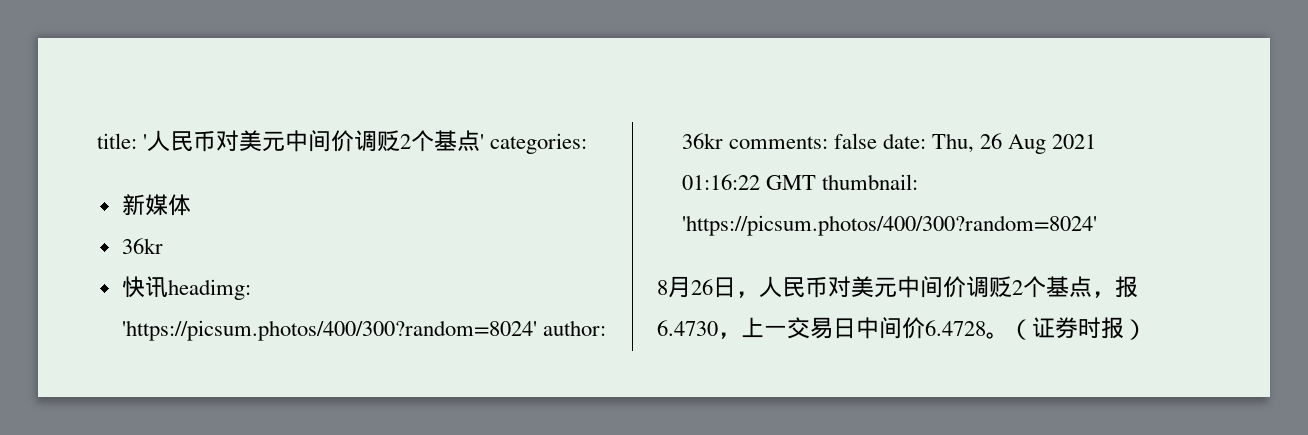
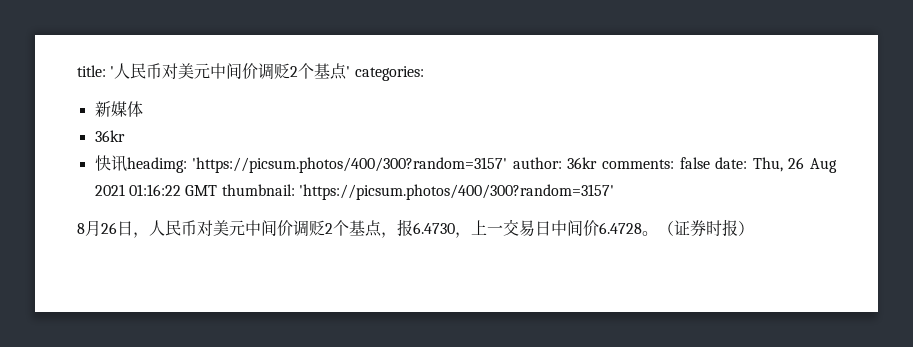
[121,320,537,341] 'https://picsum.photos/400/300?random=8024' -> [192,157,508,173] 'https://picsum.photos/400/300?random=3157'
[681,215,1097,236] 'https://picsum.photos/400/300?random=8024' -> [298,184,614,200] 'https://picsum.photos/400/300?random=3157'

